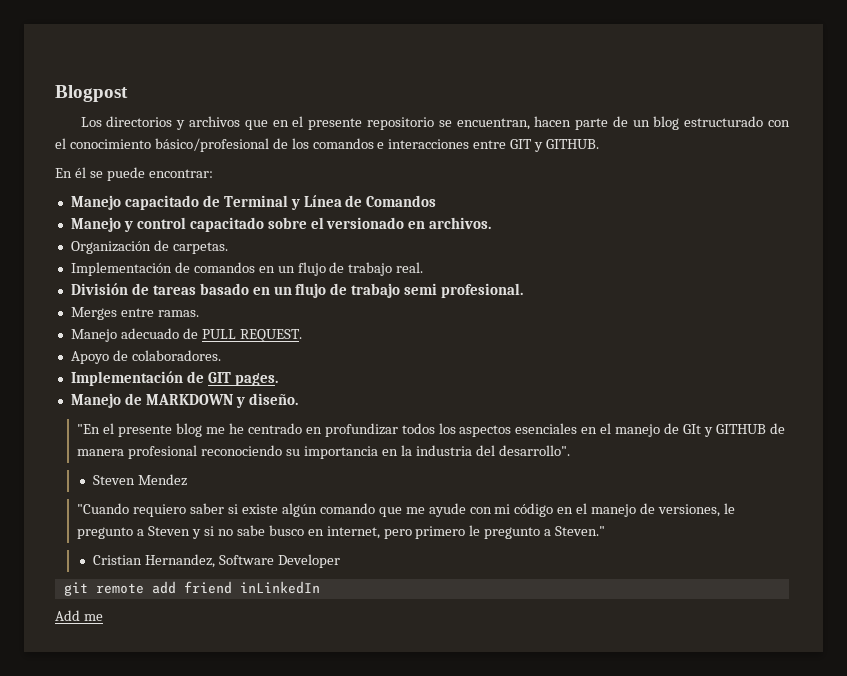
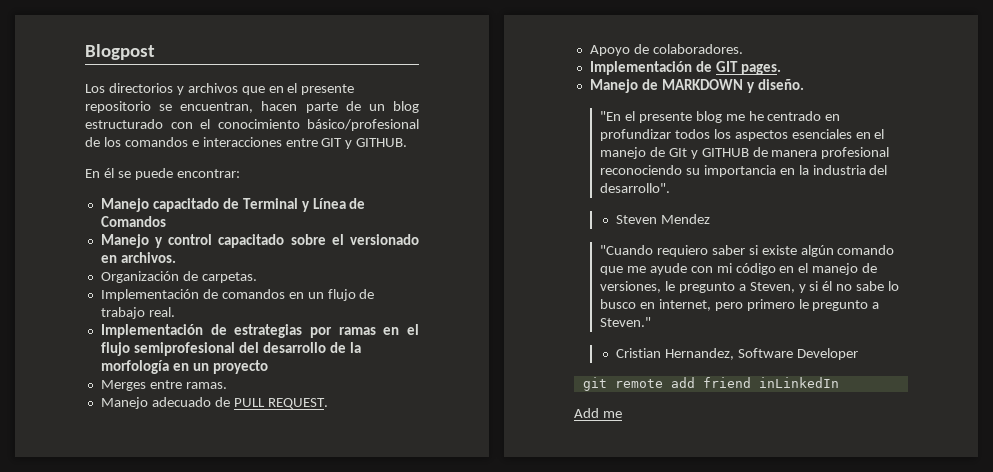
[70,283,524,298] División de tareas basado en un flujo de trabajo semi profesional. -> [100,324,420,338] [100,342,361,356] [100,360,268,374] Implementación de estrategias por ramas en el flujo semiprofesional del desarrollo de la morfología en un proyecto
[148,526,191,536] Steven -> [749,282,795,293] Steven,
(215, 531) none -> [822,281,833,291] él
(265, 530) none -> [888,281,900,291] lo

